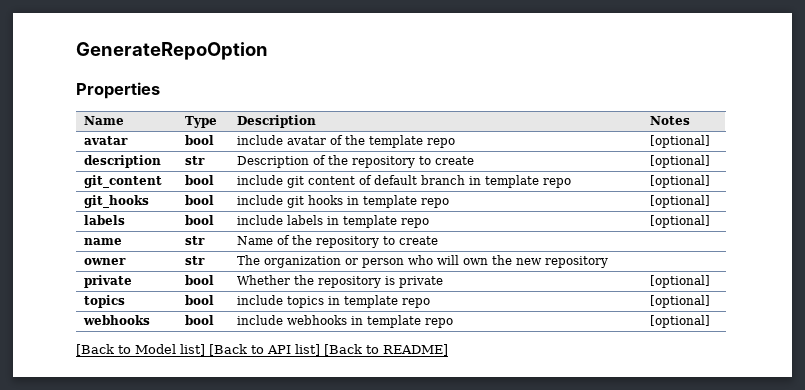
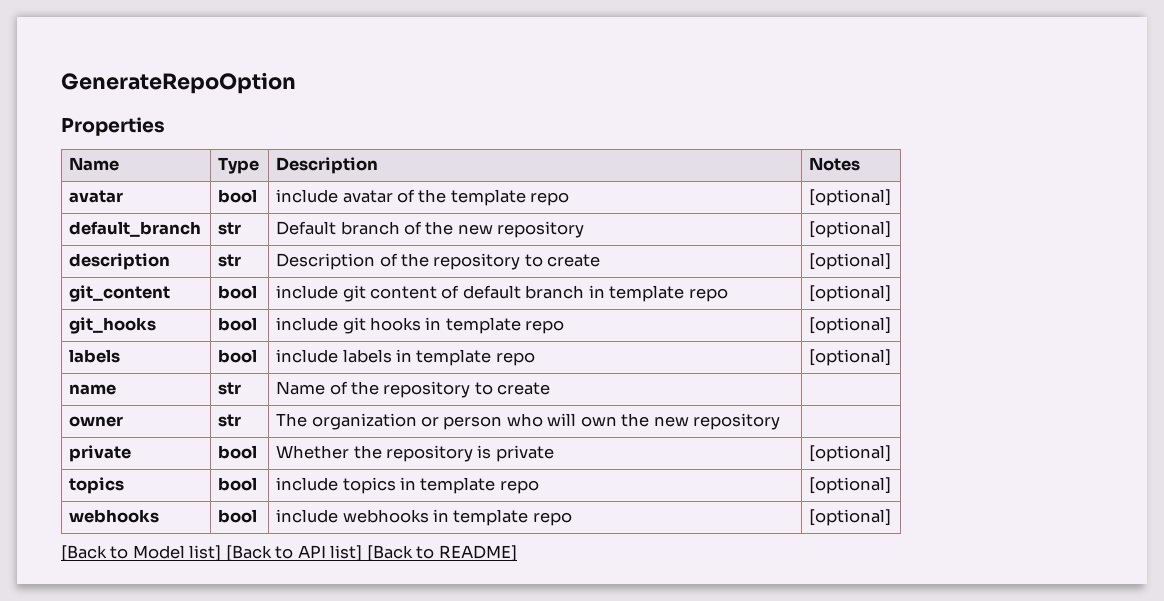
(711, 141) none -> [69,221,202,237] [218,222,242,235] [276,221,585,238] [809,221,892,238] // default_branch | str | Default branch of the new repository | [optional]

